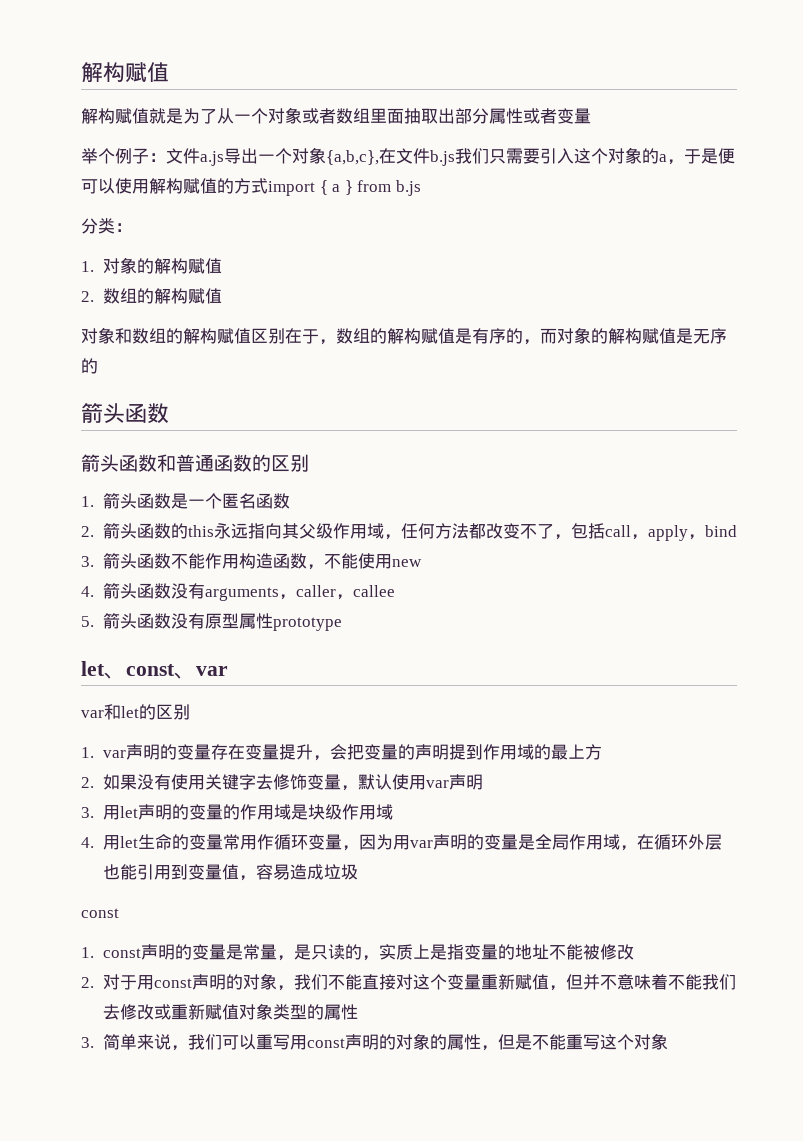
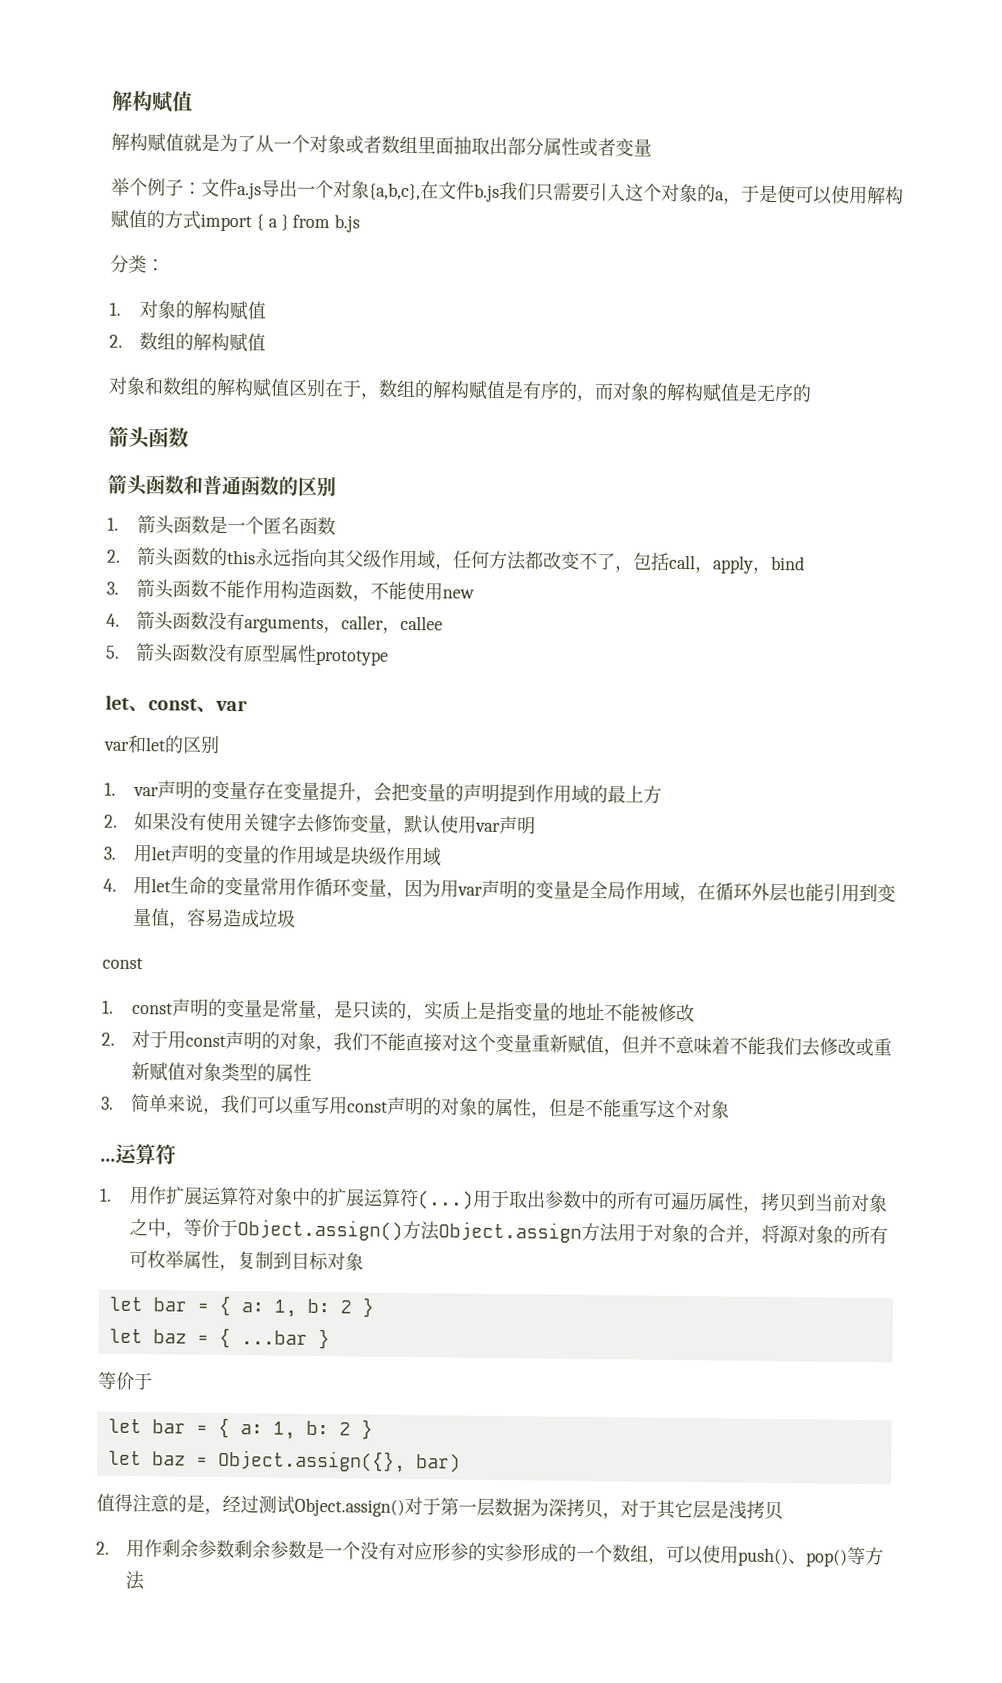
(668, 1041) none -> [100,1143,176,1165] [100,1185,889,1213] [129,1217,889,1245] [129,1249,365,1272] [108,1295,374,1318] [108,1327,330,1350] [97,1371,153,1391] [107,1417,373,1440] [107,1449,461,1473] [96,1493,783,1521] [96,1538,885,1567] [125,1570,146,1591] // ...运算符 // 1.用作扩展运算符对象中的扩展运算符(...)用于取出参数中的所有可遍历属性，拷贝到当前对象之中，等价于Object.assign()方法Object.assign方法用于对象的合并，将源对象的所有可枚举属性，复制到目标对象 // let bar = { a: 1, b: 2 } // let baz = { ...bar } // 等价于 // let bar = { a: 1, b: 2 } // let baz = Object.assign({}, bar) // 值得注意的是，经过测试Object.assign()对于第一层数据为深拷贝，对于其它层是浅拷贝 // 2.用作剩余参数剩余参数是一个没有对应形参的实参形成的一个数组，可以使用push()、pop()等方法

